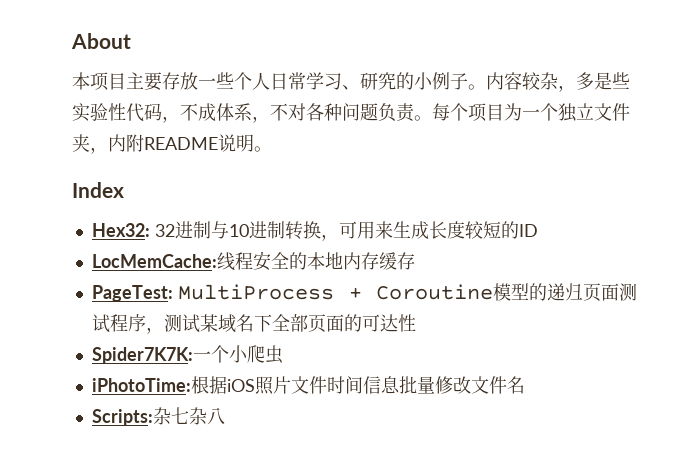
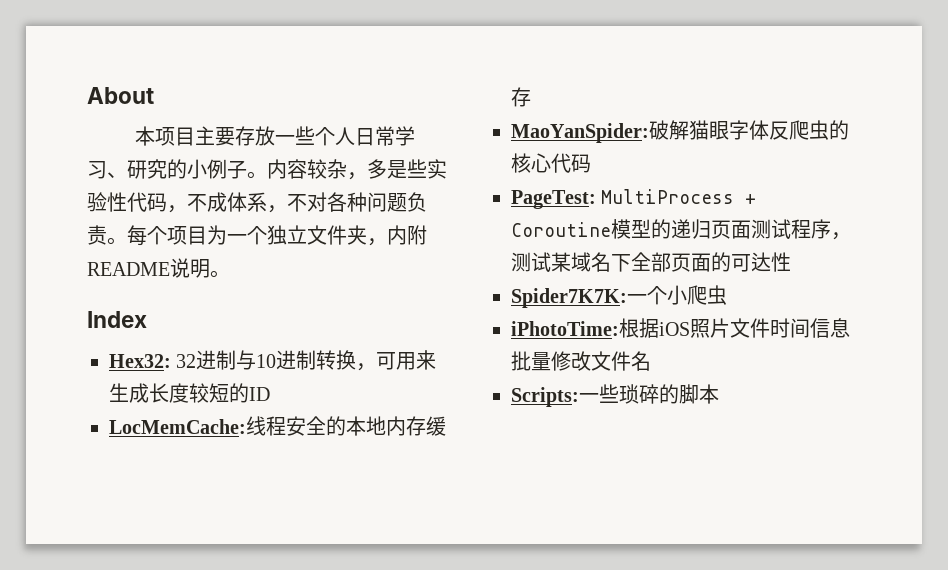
(415, 261) none -> [511,120,849,143] [511,153,591,173] // MaoYanSpider:破解猫眼字体反爬虫的核心代码
[152,407,225,425] 杂七杂八 -> [579,384,719,404] 一些琐碎的脚本

